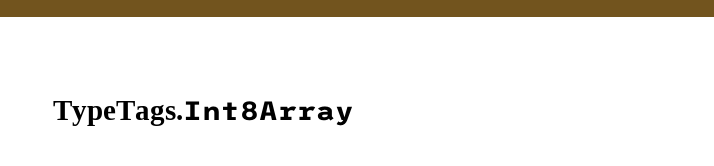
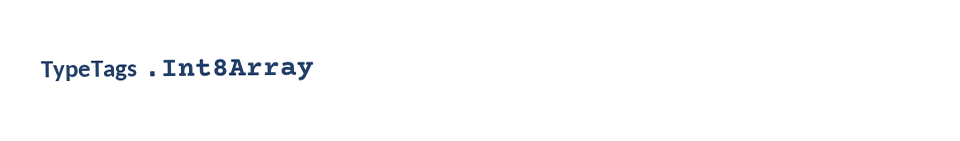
[53,101,354,126] TypeTags.Int8Array -> [40,57,315,83] TypeTags .Int8Array

